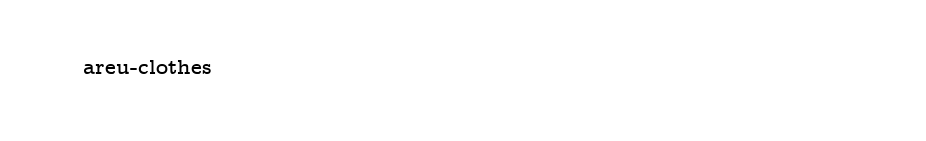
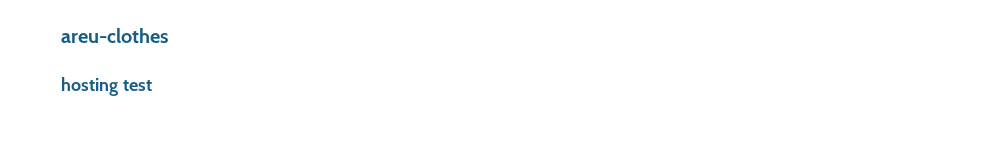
(212, 67) none -> [61,77,152,96] // hosting test

